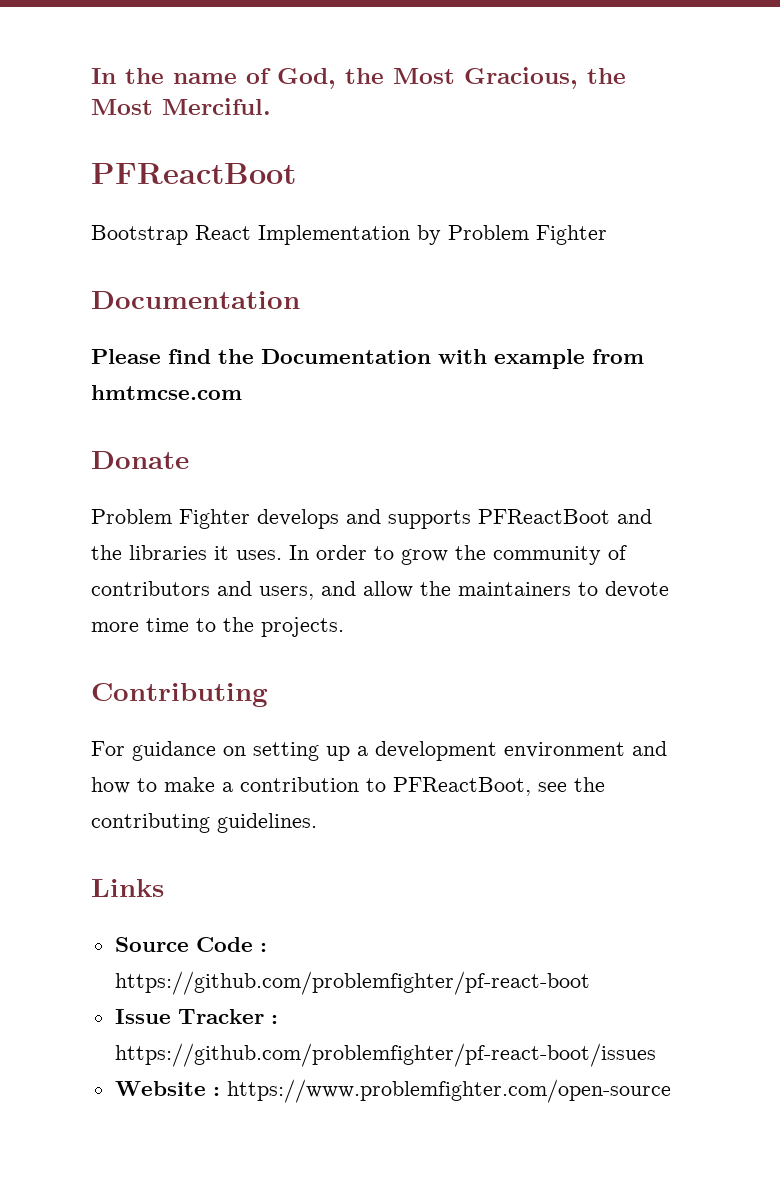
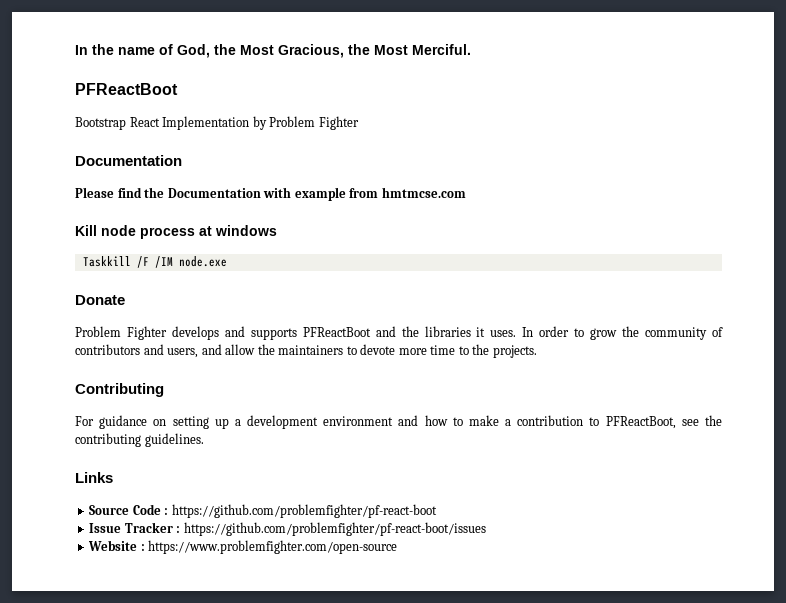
(242, 392) none -> [75,225,277,239] [82,256,227,268] // Kill node process at windows // Taskkill /F /IM node.exe

